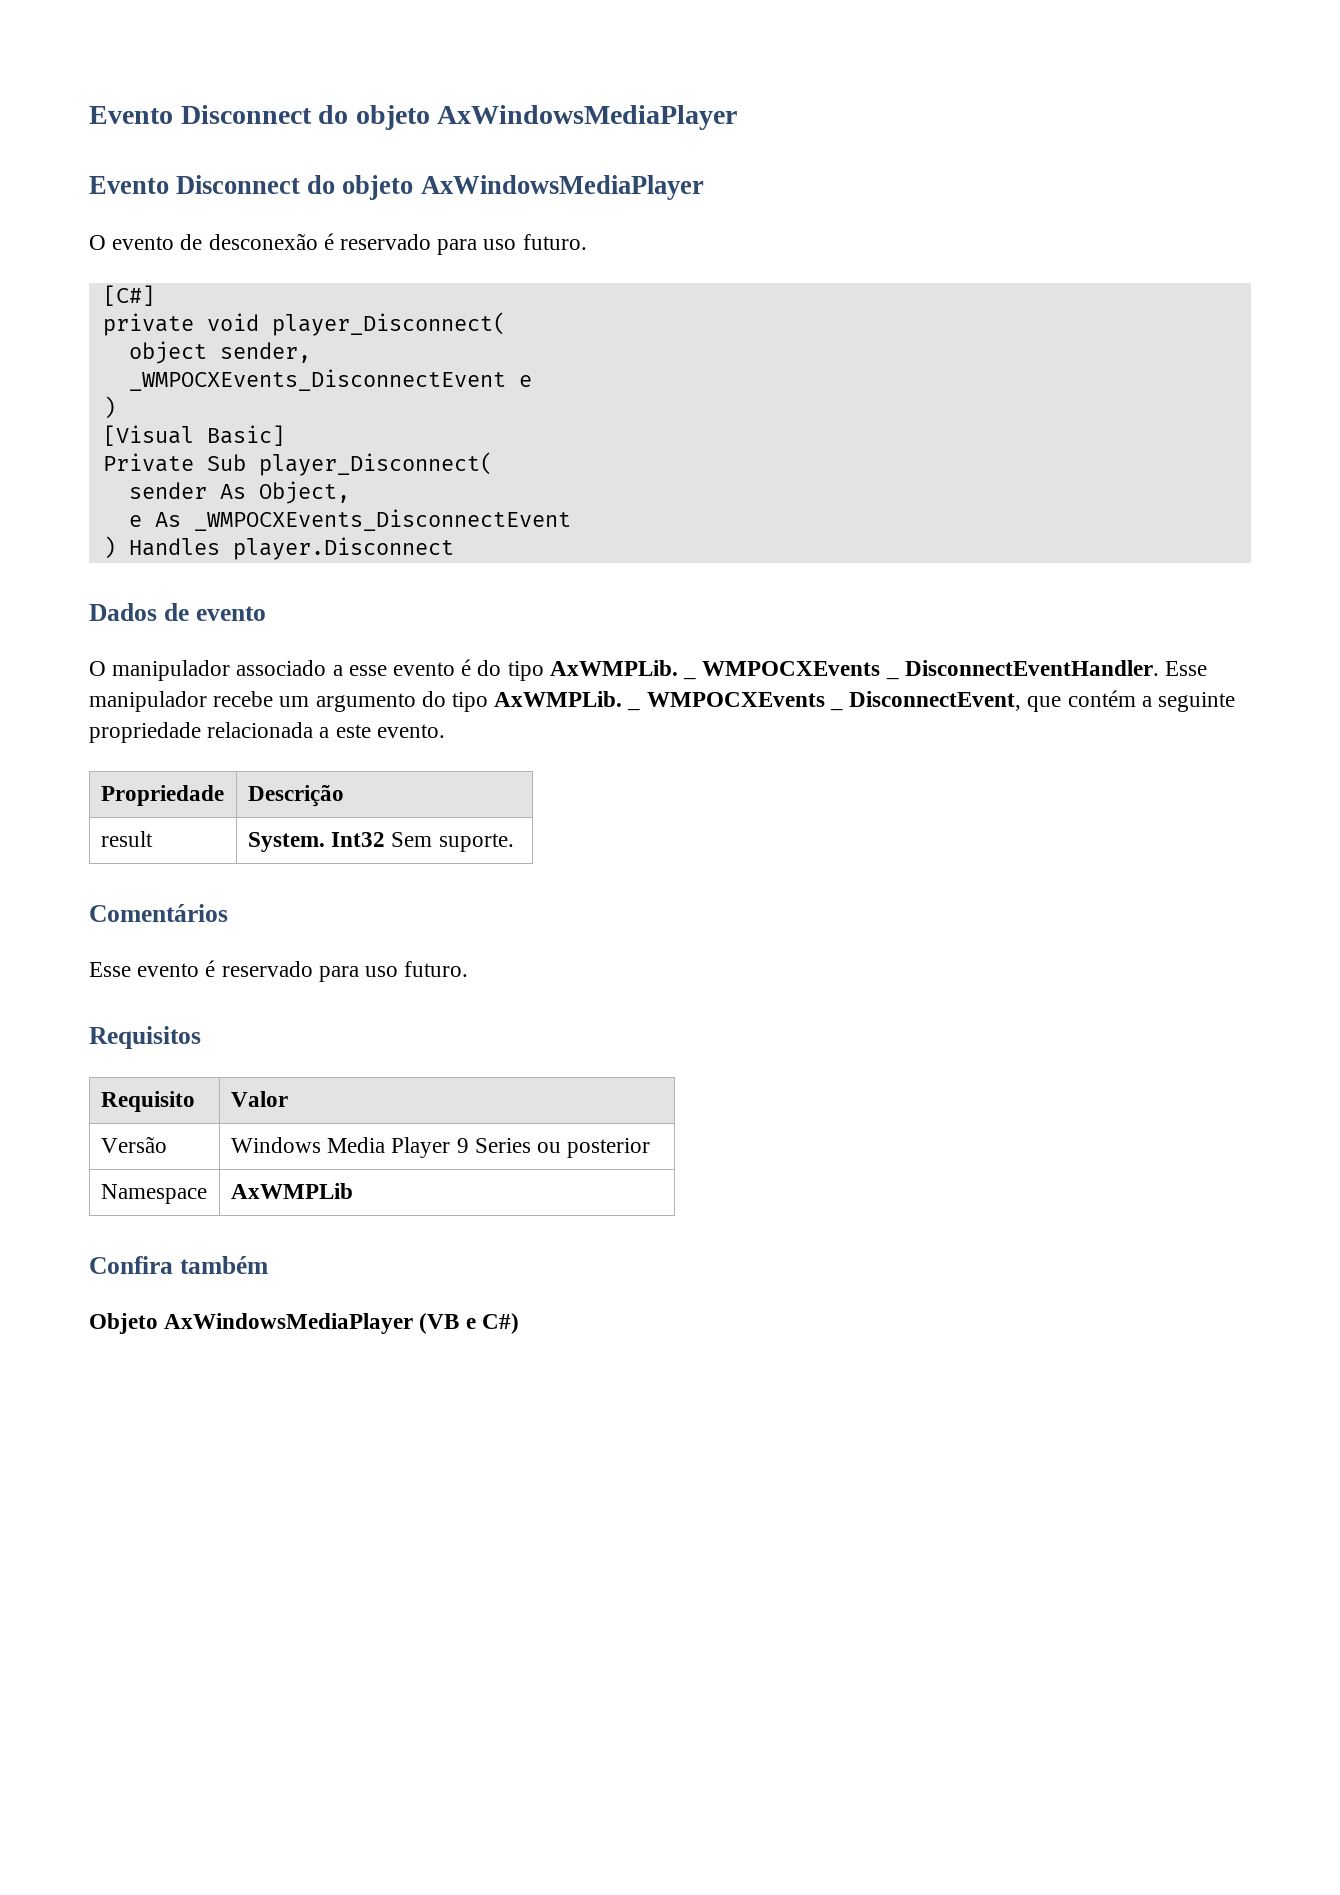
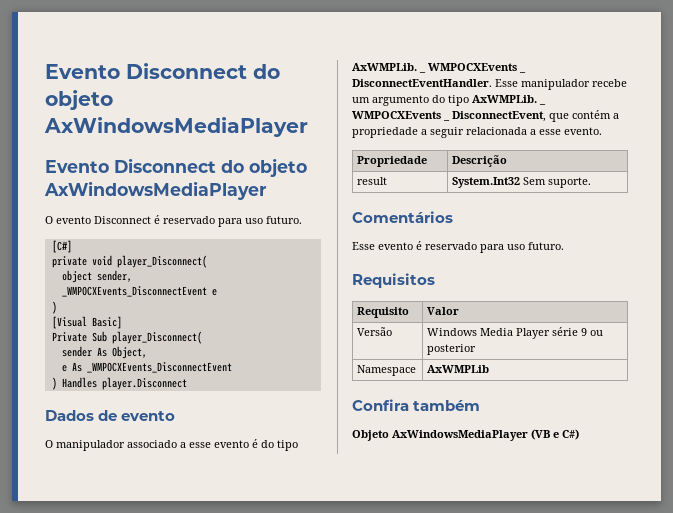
[180,233,318,250] de desconexão -> [94,216,151,224] Disconnect
[1157,692,1235,712] [89,722,201,743] seguinte propriedade -> [352,127,464,138] propriedade a seguir
[335,724,371,738] este -> [539,129,561,135] esse
[247,832,386,852] System. Int32 -> [452,177,521,188] System.Int32
[456,1138,531,1153] 9 Series -> [552,327,588,336] série 9

